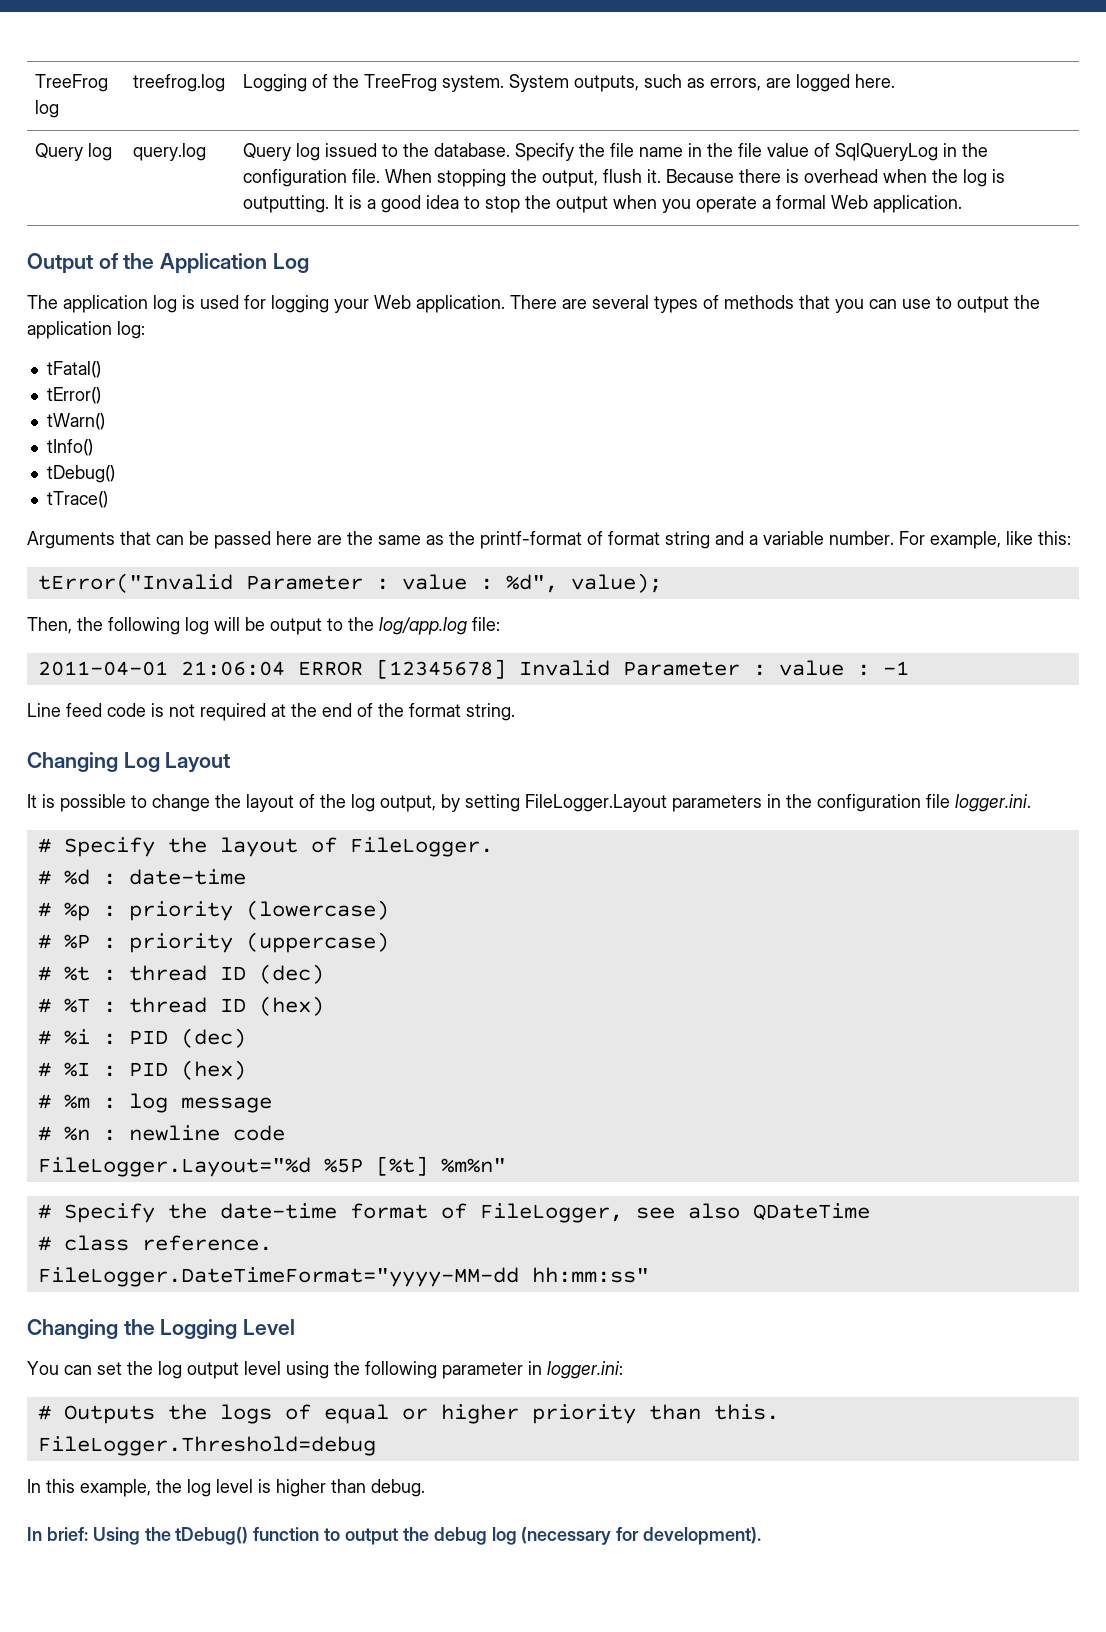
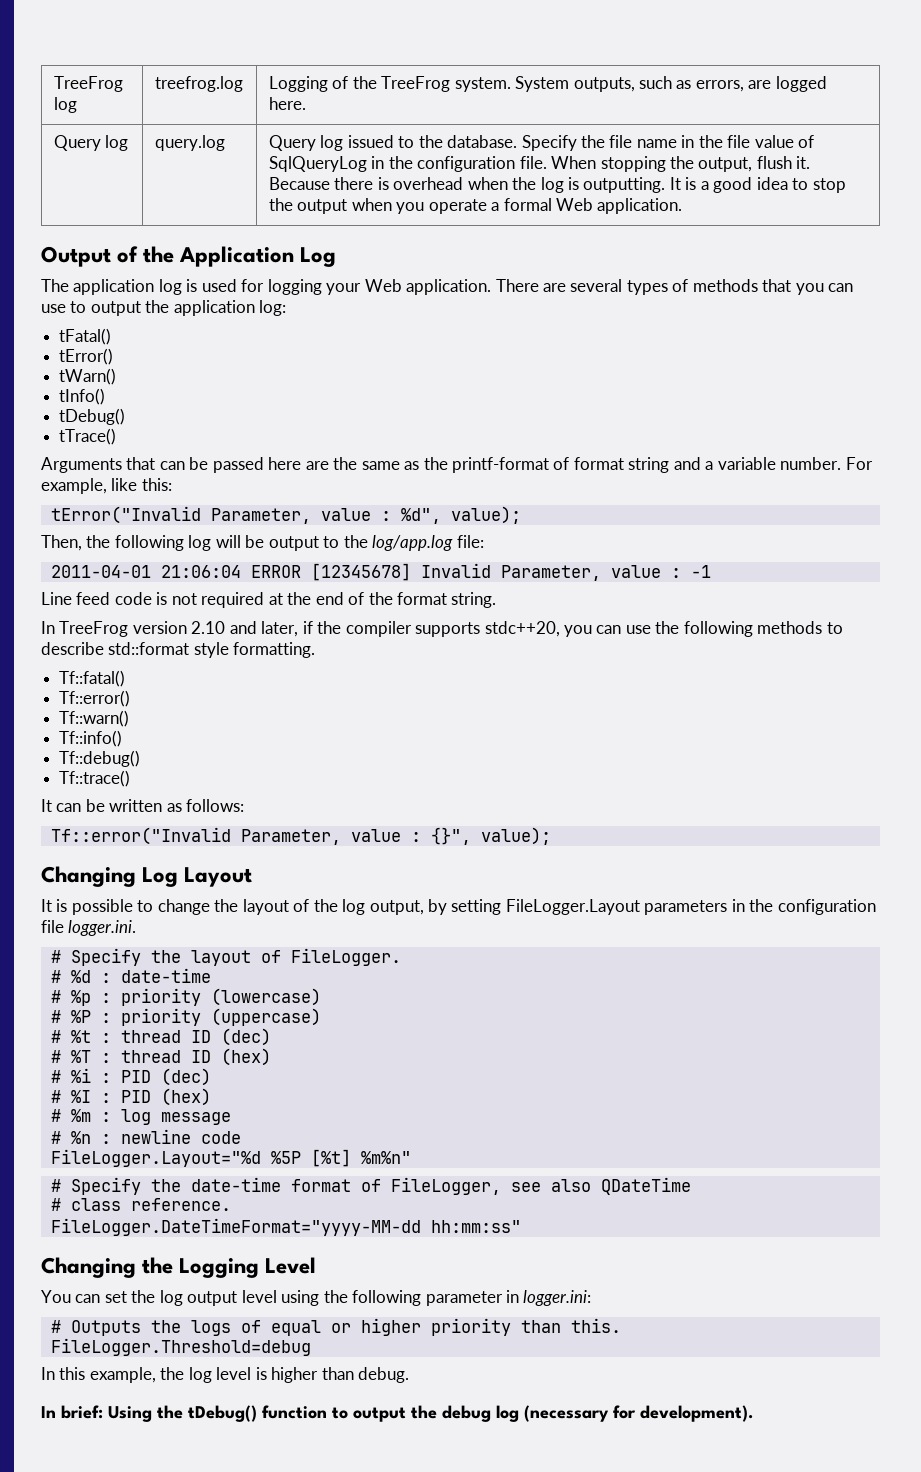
[245,575,389,590] Parameter : -> [210,508,311,524] Parameter,
[622,661,766,676] Parameter : -> [500,565,601,581] Parameter,
(515, 712) none -> [41,621,843,637] [41,642,316,658] [59,670,126,687] [59,690,131,707] [59,710,130,727] [59,730,123,747] [59,750,141,767] [59,770,131,787] [41,799,245,812] [50,827,551,845] // In TreeFrog version 2.10 and later, if the compiler supports stdc++20, you can use the following methods to describe std::format style formatting. // Tf::fatal() // Tf::error() // Tf::warn() // Tf::info() // Tf::debug() // Tf::trace() // It can be written as follows: // Tf::error("Invalid Parameter, value : {}", value);

